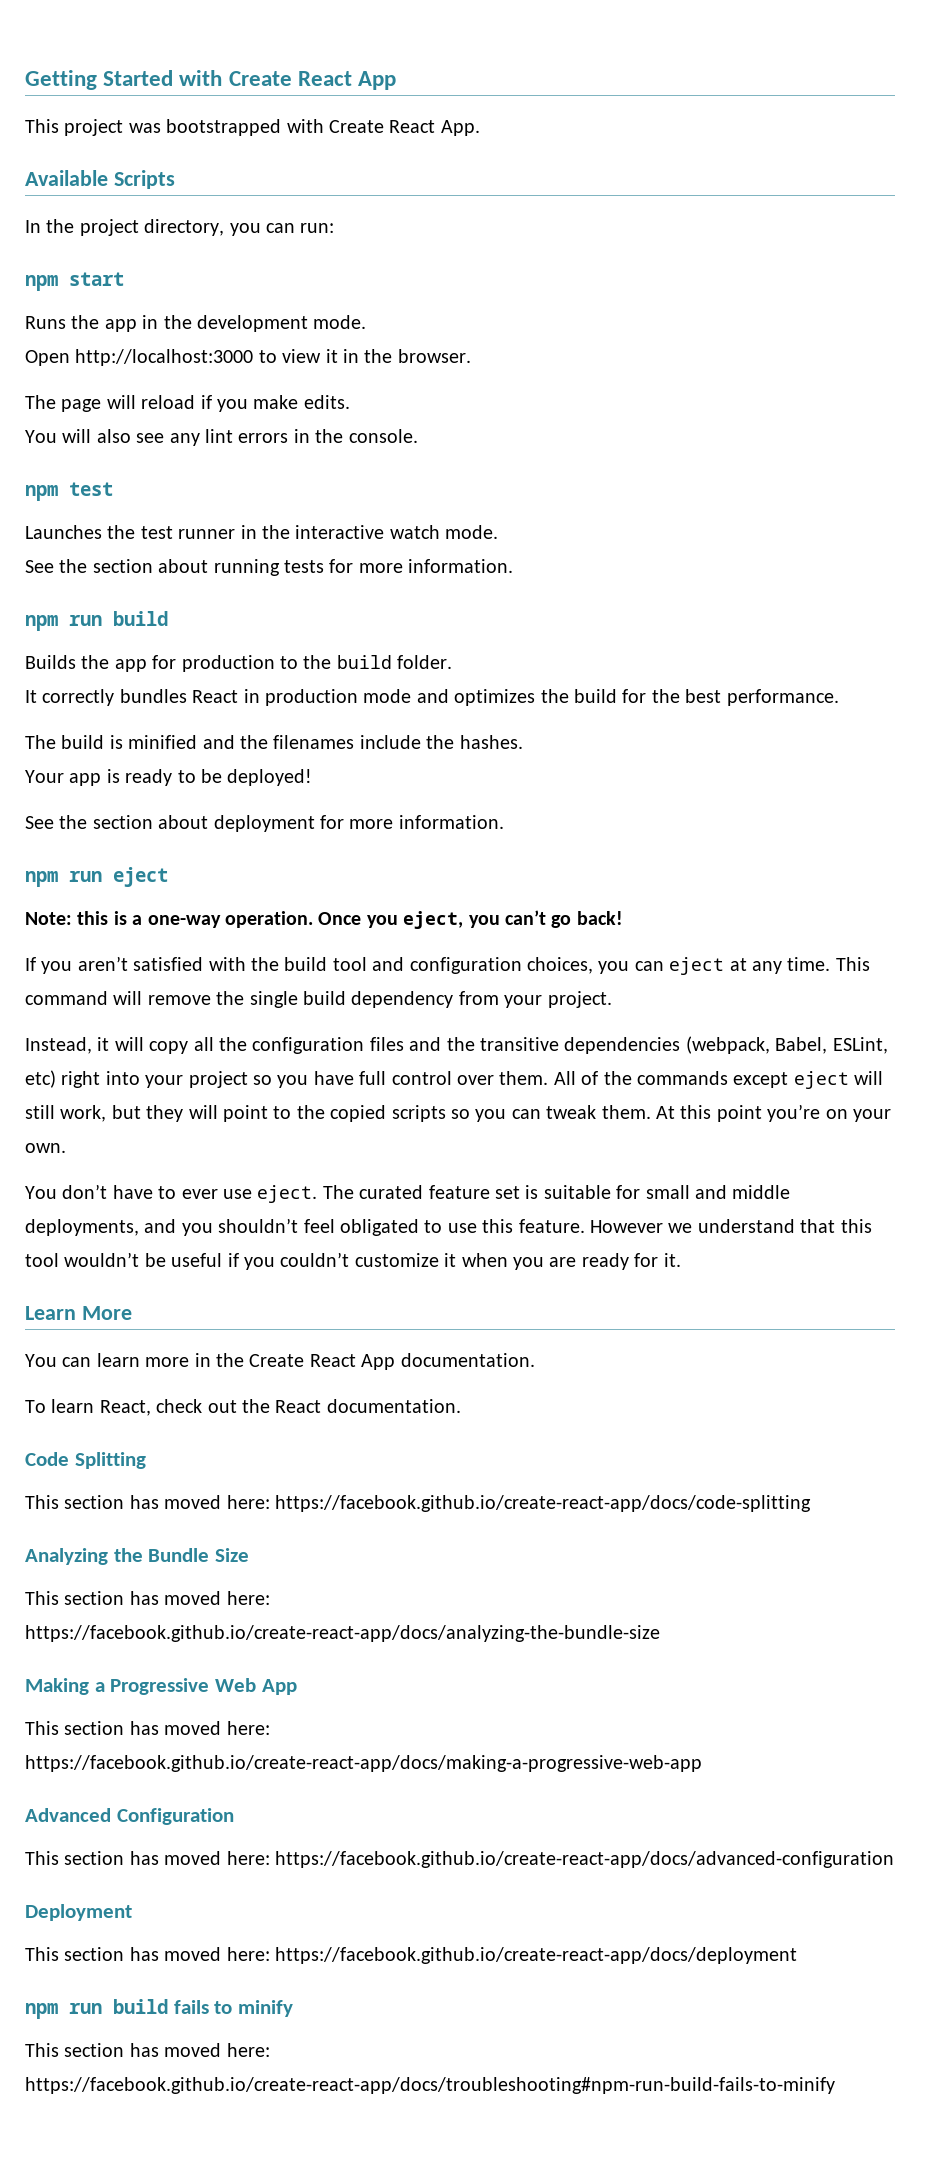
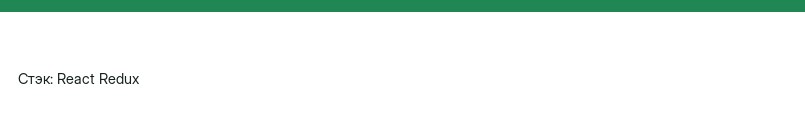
[25,70,397,90] [25,119,480,136] [25,170,175,189] [25,219,335,236] [25,272,124,291] [25,315,367,332] [25,349,471,366] [25,395,350,412] [25,429,418,446] [25,482,113,501] [25,525,499,539] [25,559,514,576] [25,611,168,631] [25,655,453,672] [25,689,839,706] [25,735,523,749] [25,769,313,786] [25,815,504,832] [25,867,168,887] [25,910,623,929] [25,956,870,975] [25,991,612,1008] [25,1036,888,1054] [25,1070,884,1089] [25,1104,891,1122] [25,1143,66,1153] [25,1184,791,1203] [25,1218,872,1236] [25,1252,681,1270] [25,1306,132,1320] [25,1353,535,1370] [25,1399,461,1416] [25,1452,146,1469] [25,1495,811,1512] [25,1548,250,1565] [25,1591,270,1605] [25,1625,660,1642] [25,1678,297,1695] [25,1721,270,1735] [25,1755,702,1772] [25,1808,234,1825] [25,1851,894,1868] [25,1904,132,1921] [25,1947,797,1964] [25,1999,294,2019] [25,2043,270,2057] [25,2077,835,2094] Getting Started with Create React App // This project was bootstrapped with Create React App. // Available Scripts // In the project directory, you can run: // npm start // Runs the app in the development mode. // Open http://localhost:3000 to view it in the browser. // The page will reload if you make edits. // You will also see any lint errors in the console. // npm test // Launches the test runner in the interactive watch mode. // See the section about running tests for more information. // npm run build // Builds the app for production to the build folder. // It correctly bundles React in production mode and optimizes the build for the best performance. // The build is minified and the filenames include the hashes. // Your app is ready to be deployed! // See the section about deployment for more information. // npm run eject // Note: this is a one-way operation. Once you eject, you can’t go back! // If you aren’t satisfied with the build tool and configuration choices, you can eject at any time. This command will remove the single build dependency from your project. // Instead, it will copy all the configuration files and the transitive dependencies (webpack, Babel, ESLint, etc) right into your project so you have full control over them. All of the commands except eject will still work, but they will point to the copied scripts so you can tweak them. At this point you’re on your own. // You don’t have to ever use eject. The curated feature set is suitable for small and middle deployments, and you shouldn’t feel obligated to use this feature. However we understand that this tool wouldn’t be useful if you couldn’t customize it when you are ready for it. // Learn More // You can learn more in the Create React App documentation. // To learn React, check out the React documentation. // Code Splitting // This section has moved here: https://facebook.github.io/create-react-app/docs/code-splitting // Analyzing the Bundle Size // This section has moved here: https://facebook.github.io/create-react-app/docs/analyzing-the-bundle-size // Making a Progressive Web App // This section has moved here: https://facebook.github.io/create-react-app/docs/making-a-progressive-web-app // Advanced Configuration // This section has moved here: https://facebook.github.io/create-react-app/docs/advanced-configuration // Deployment // This section has moved here: https://facebook.github.io/create-react-app/docs/deployment // npm run build fails to minify // This section has moved here: https://facebook.github.io/create-react-app/docs/troubleshooting#npm-run-build-fails-to-minify -> [18,73,140,84] Стэк: React Redux

